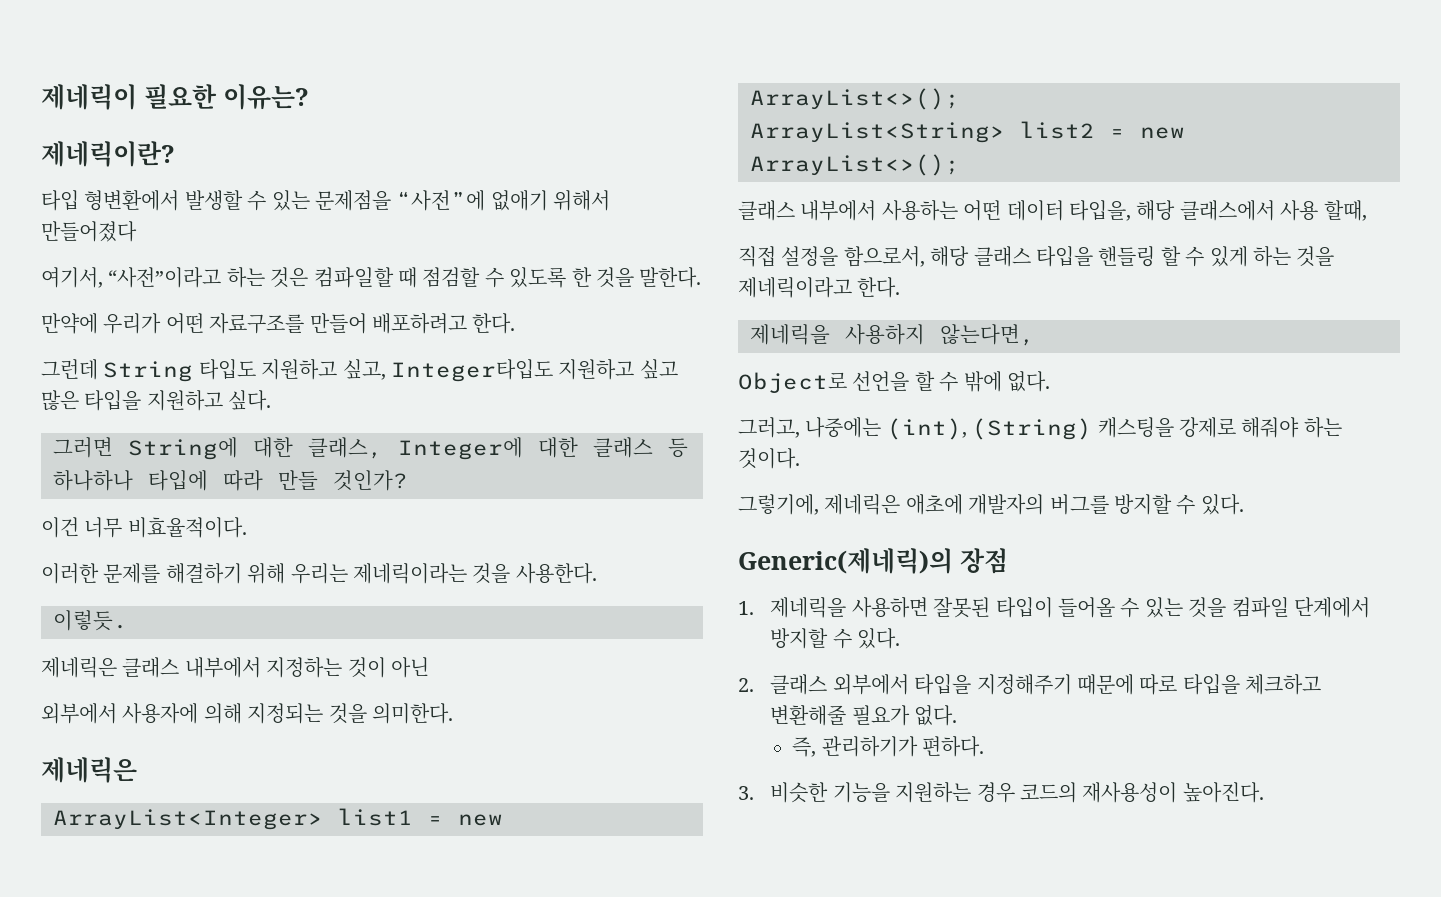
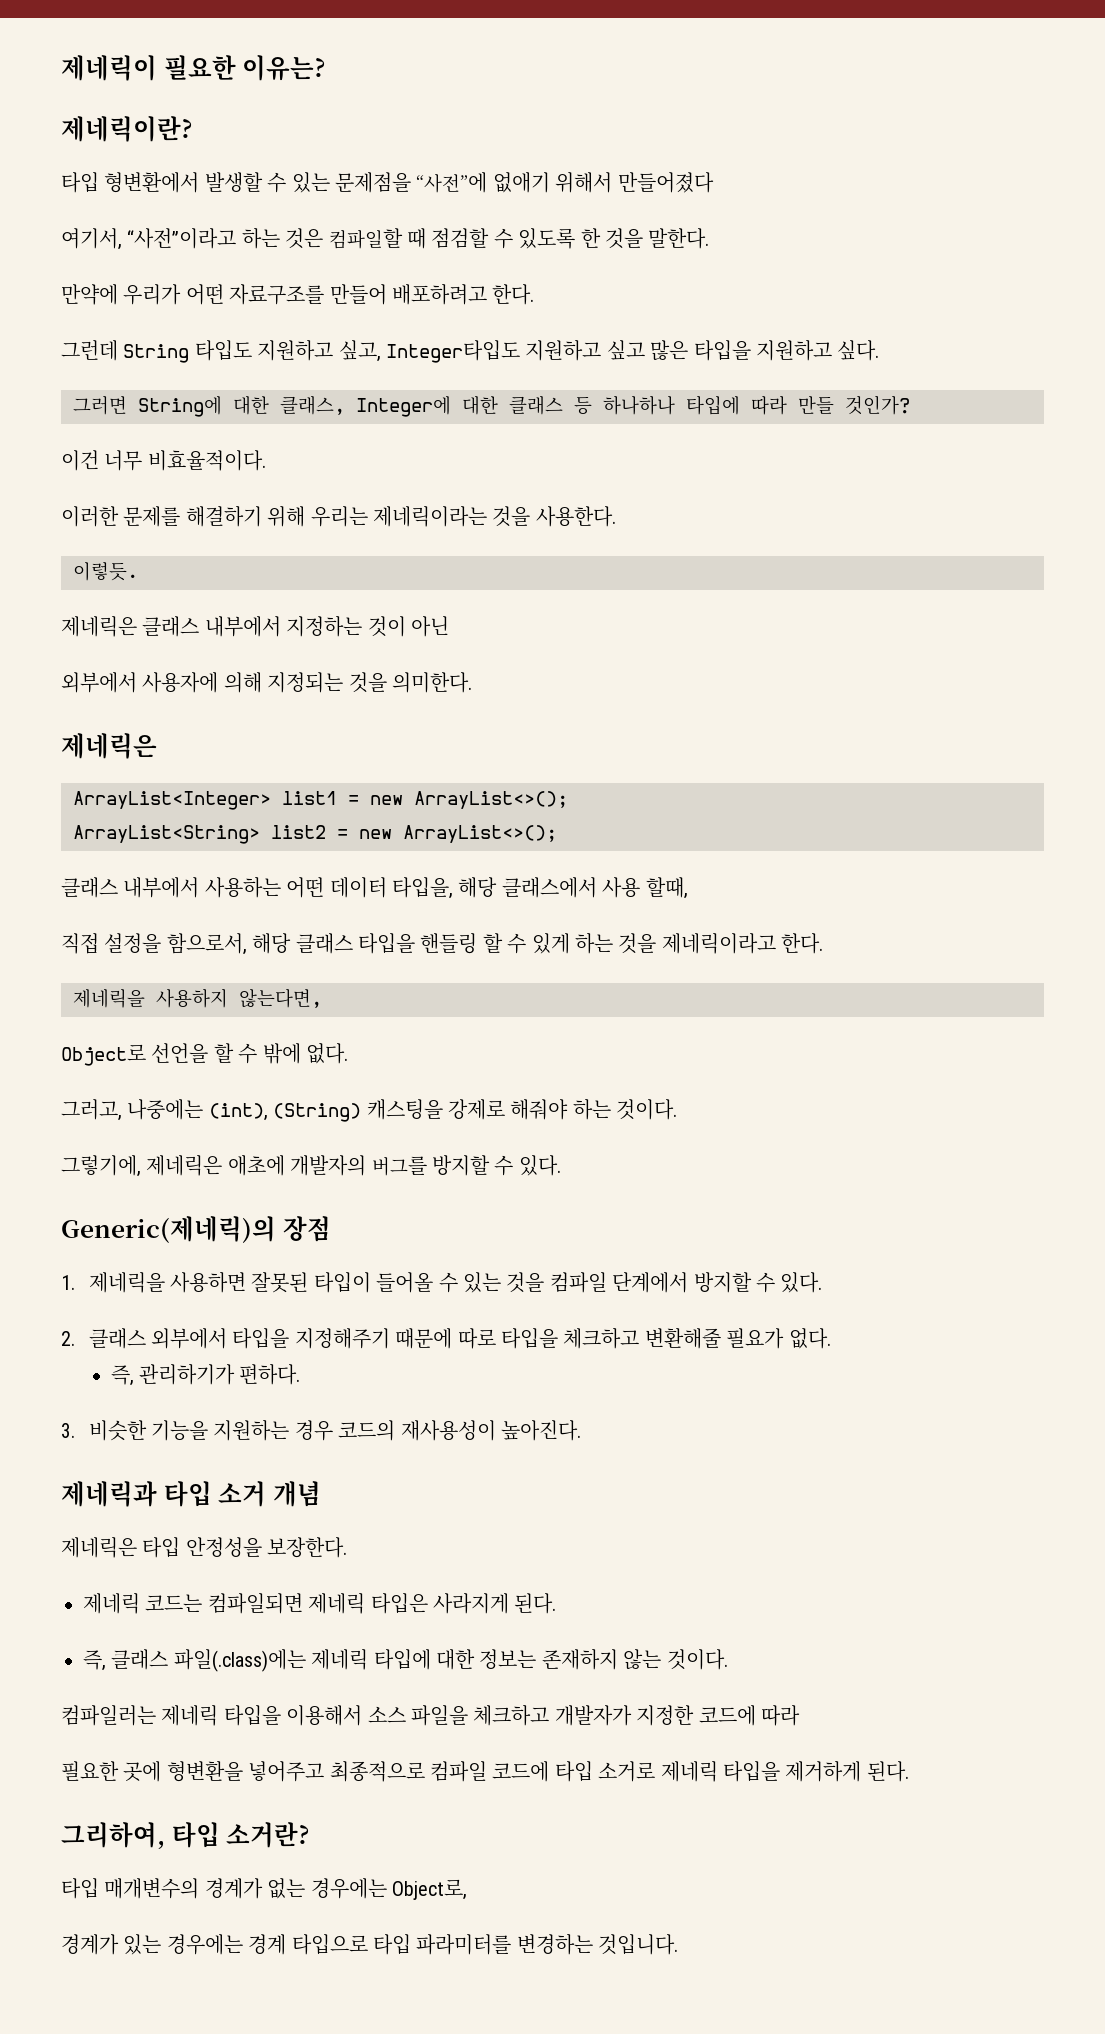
(1264, 792) none -> [61,1481,321,1507] [61,1537,348,1558] [83,1593,557,1614] [83,1649,728,1672] [61,1705,800,1726] [61,1761,909,1782] [61,1822,311,1849] [61,1878,467,1900] [61,1934,679,1955] // 제네릭과 타입 소거 개념 // 제네릭은 타입 안정성을 보장한다. // 제네릭 코드는 컴파일되면 제네릭 타입은 사라지게 된다. // 즉, 클래스 파일(.class)에는 제네릭 타입에 대한 정보는 존재하지 않는 것이다. // 컴파일러는 제네릭 타입을 이용해서 소스 파일을 체크하고 개발자가 지정한 코드에 따라 // 필요한 곳에 형변환을 넣어주고 최종적으로 컴파일 코드에 타입 소거로 제네릭 타입을 제거하게 된다. // 그리하여, 타입 소거란? // 타입 매개변수의 경계가 없는 경우에는 Object로, // 경계가 있는 경우에는 경계 타입으로 타입 파라미터를 변경하는 것입니다.

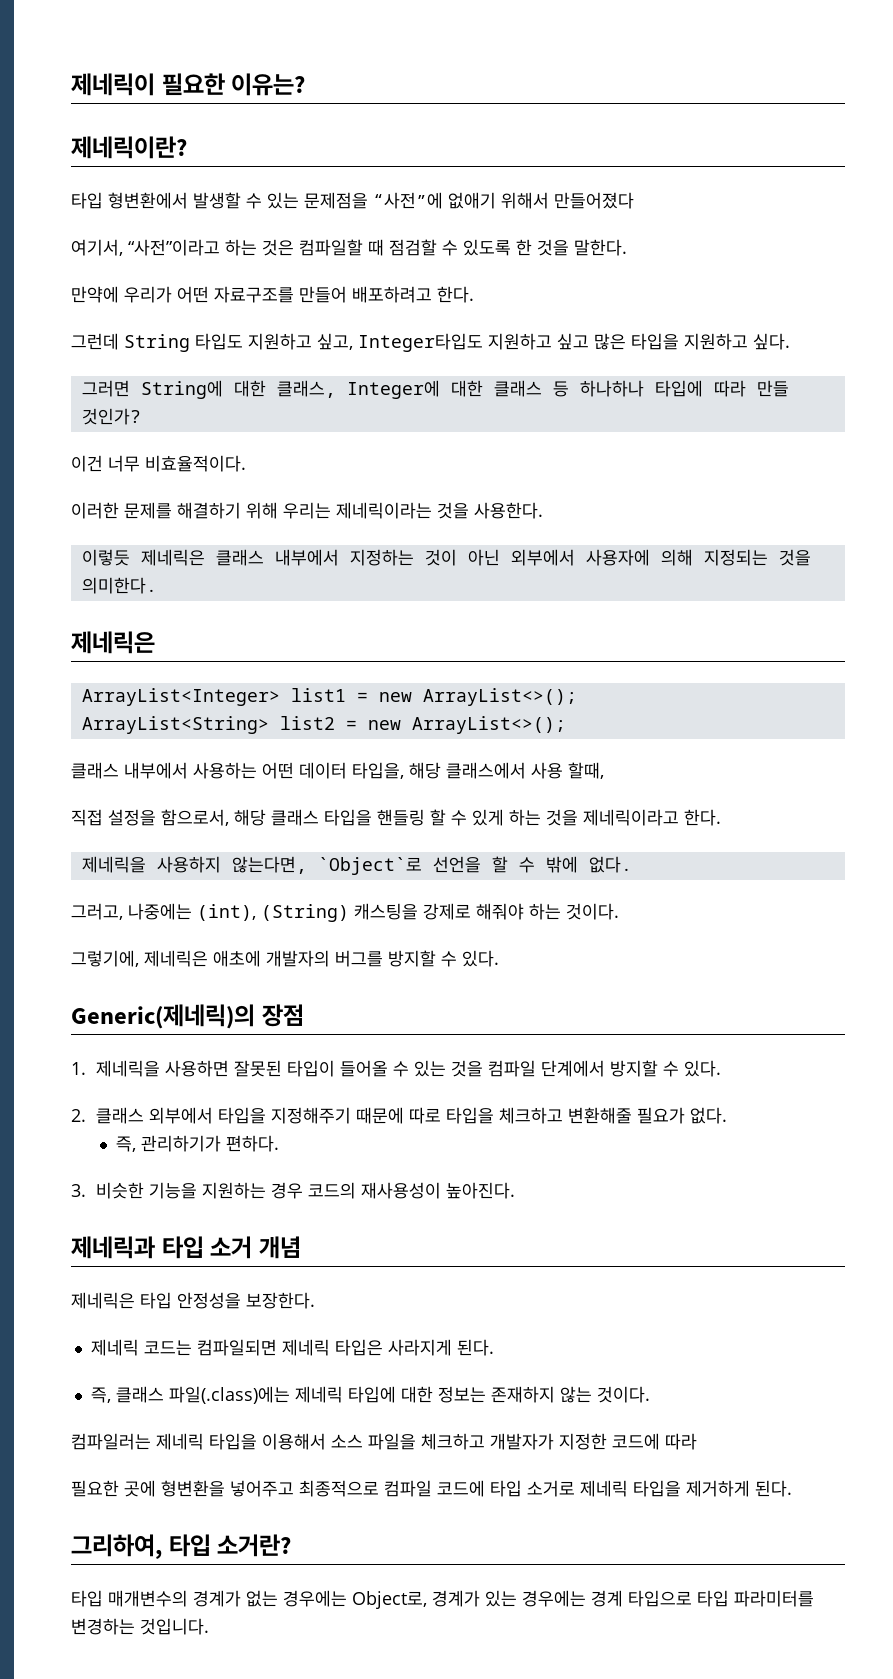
[73,562,138,581] 이렇듯. // -> [81,549,130,566] 이렇듯
(449, 626) // -> (500, 557) none
[61,1044,146,1066] // Object로 -> [317,857,422,875] `Object`로
(467, 1889) // -> (427, 1600) none

